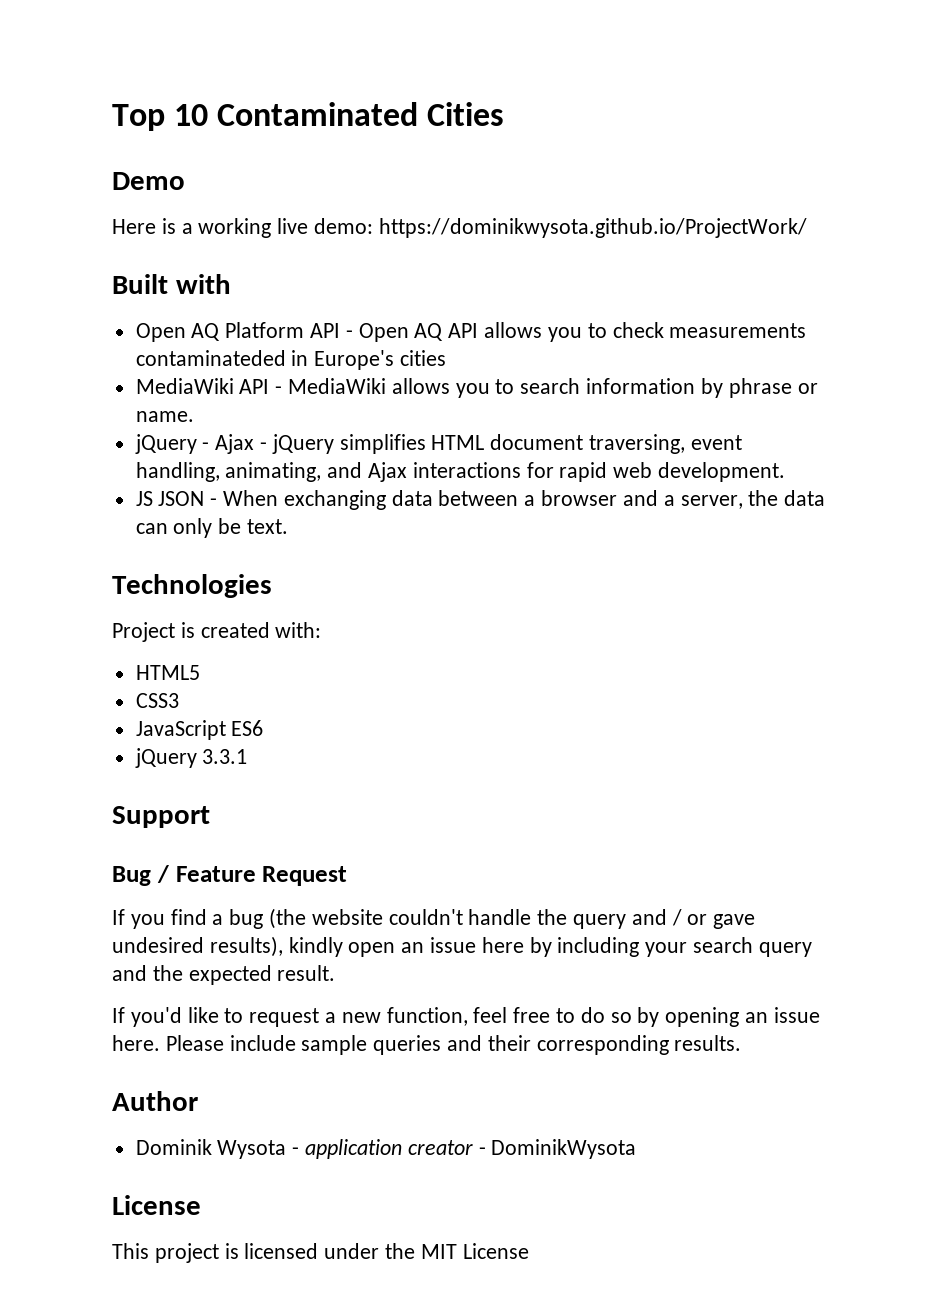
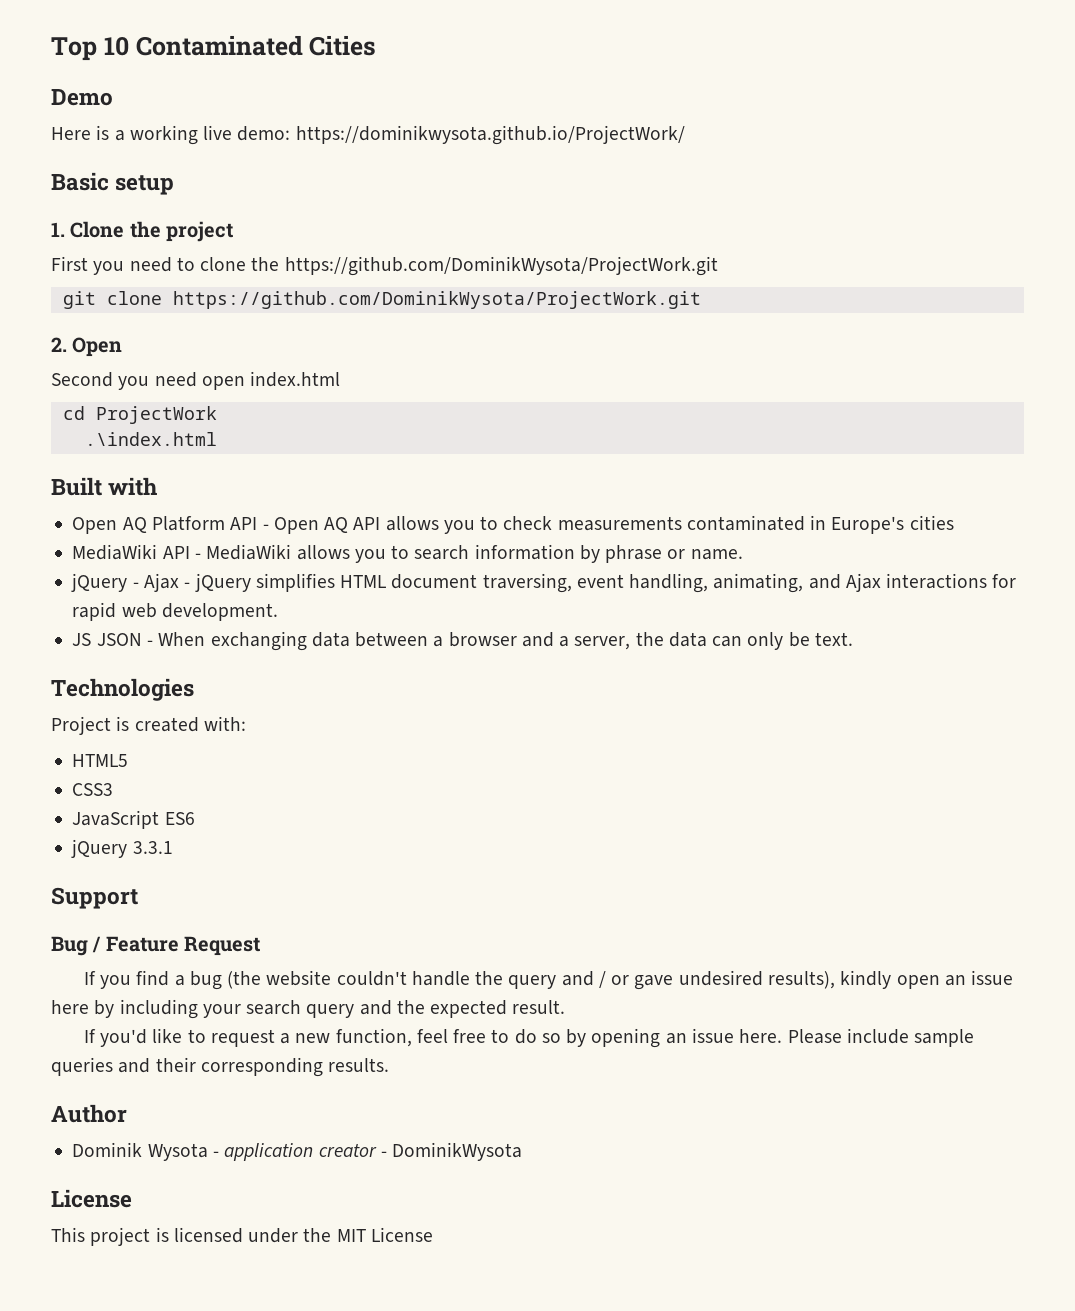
(807, 228) none -> [51,172,175,195] [51,221,234,242] [51,256,718,276] [62,291,701,309] [51,337,123,357] [51,371,341,390] [62,406,217,424] [84,432,217,446] // Basic setup // 1. Clone the project // First you need to clone the https://github.com/DominikWysota/ProjectWork.git // git clone https://github.com/DominikWysota/ProjectWork.git // 2. Open // Second you need open index.html // cd ProjectWork // .\index.html
[135,350,286,366] contaminateded -> [686,515,805,531] contaminated

